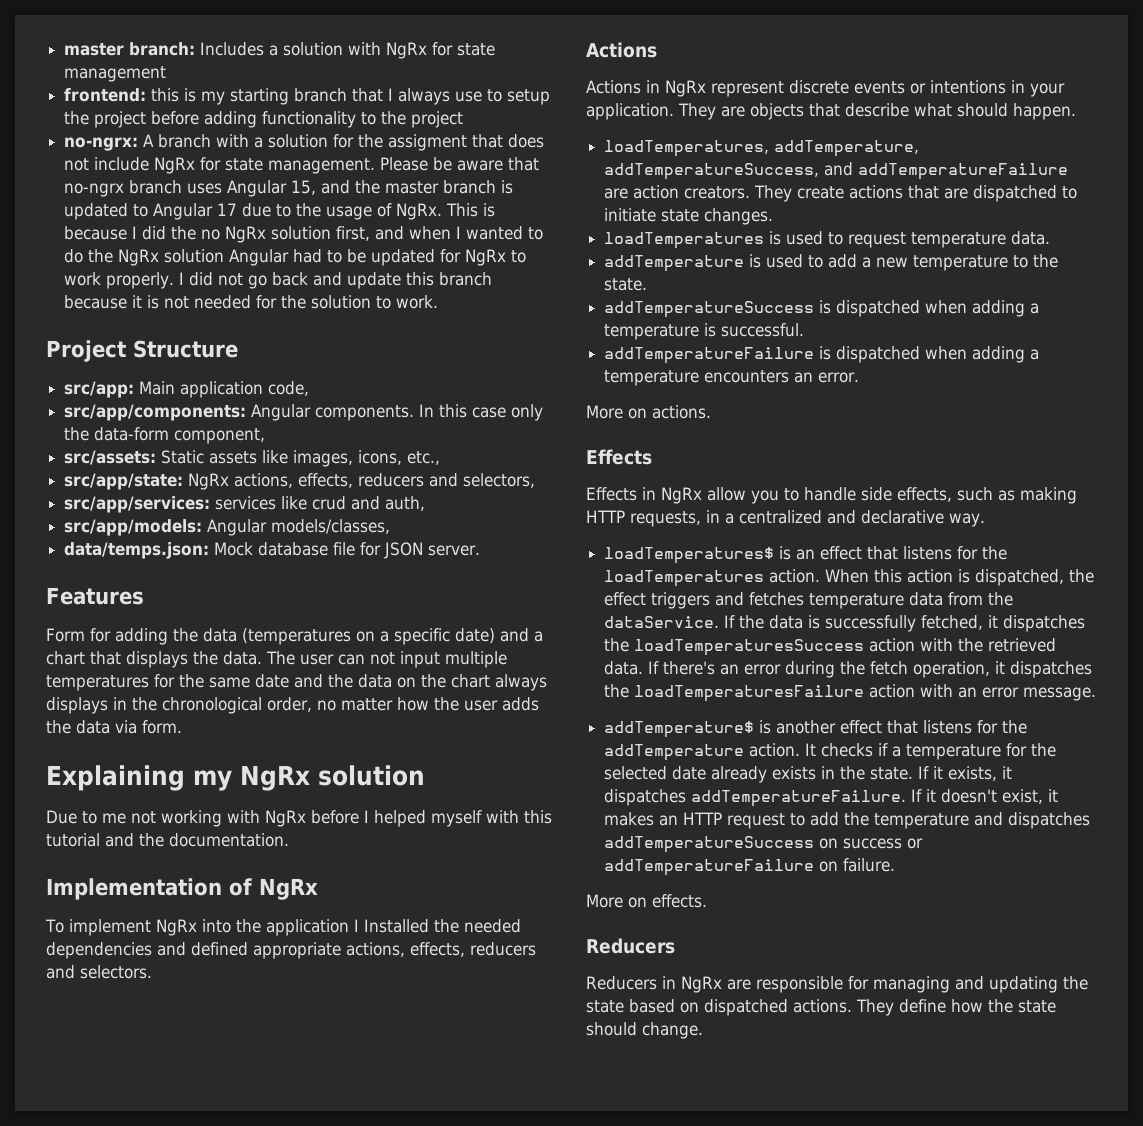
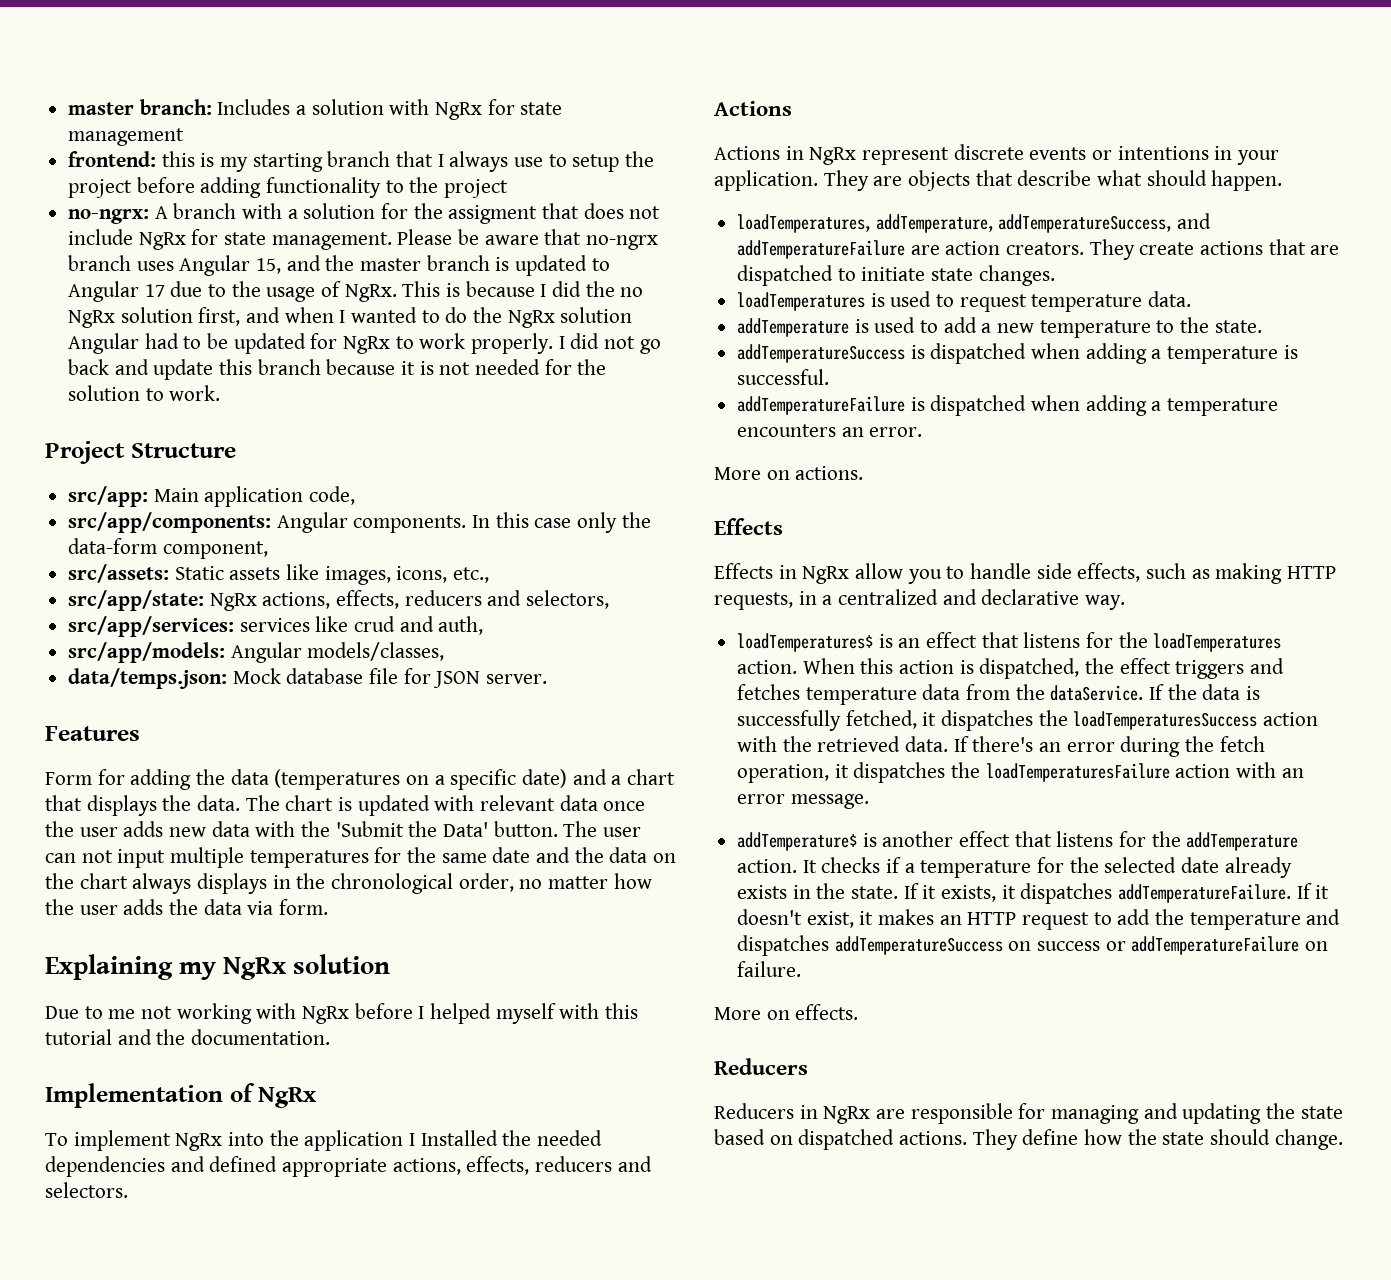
(295, 658) none -> [285,795,646,816] [45,821,598,837] chart is updated with relevant data once the user adds new data with the 'Submit the Data' button. The

